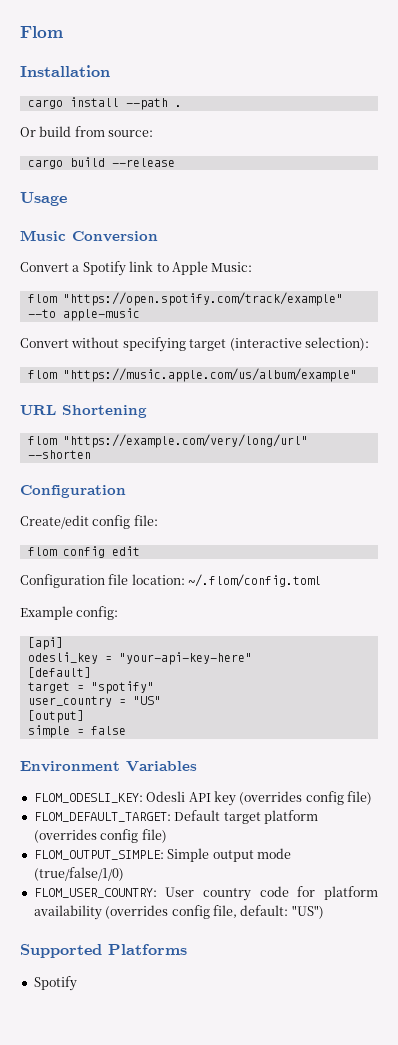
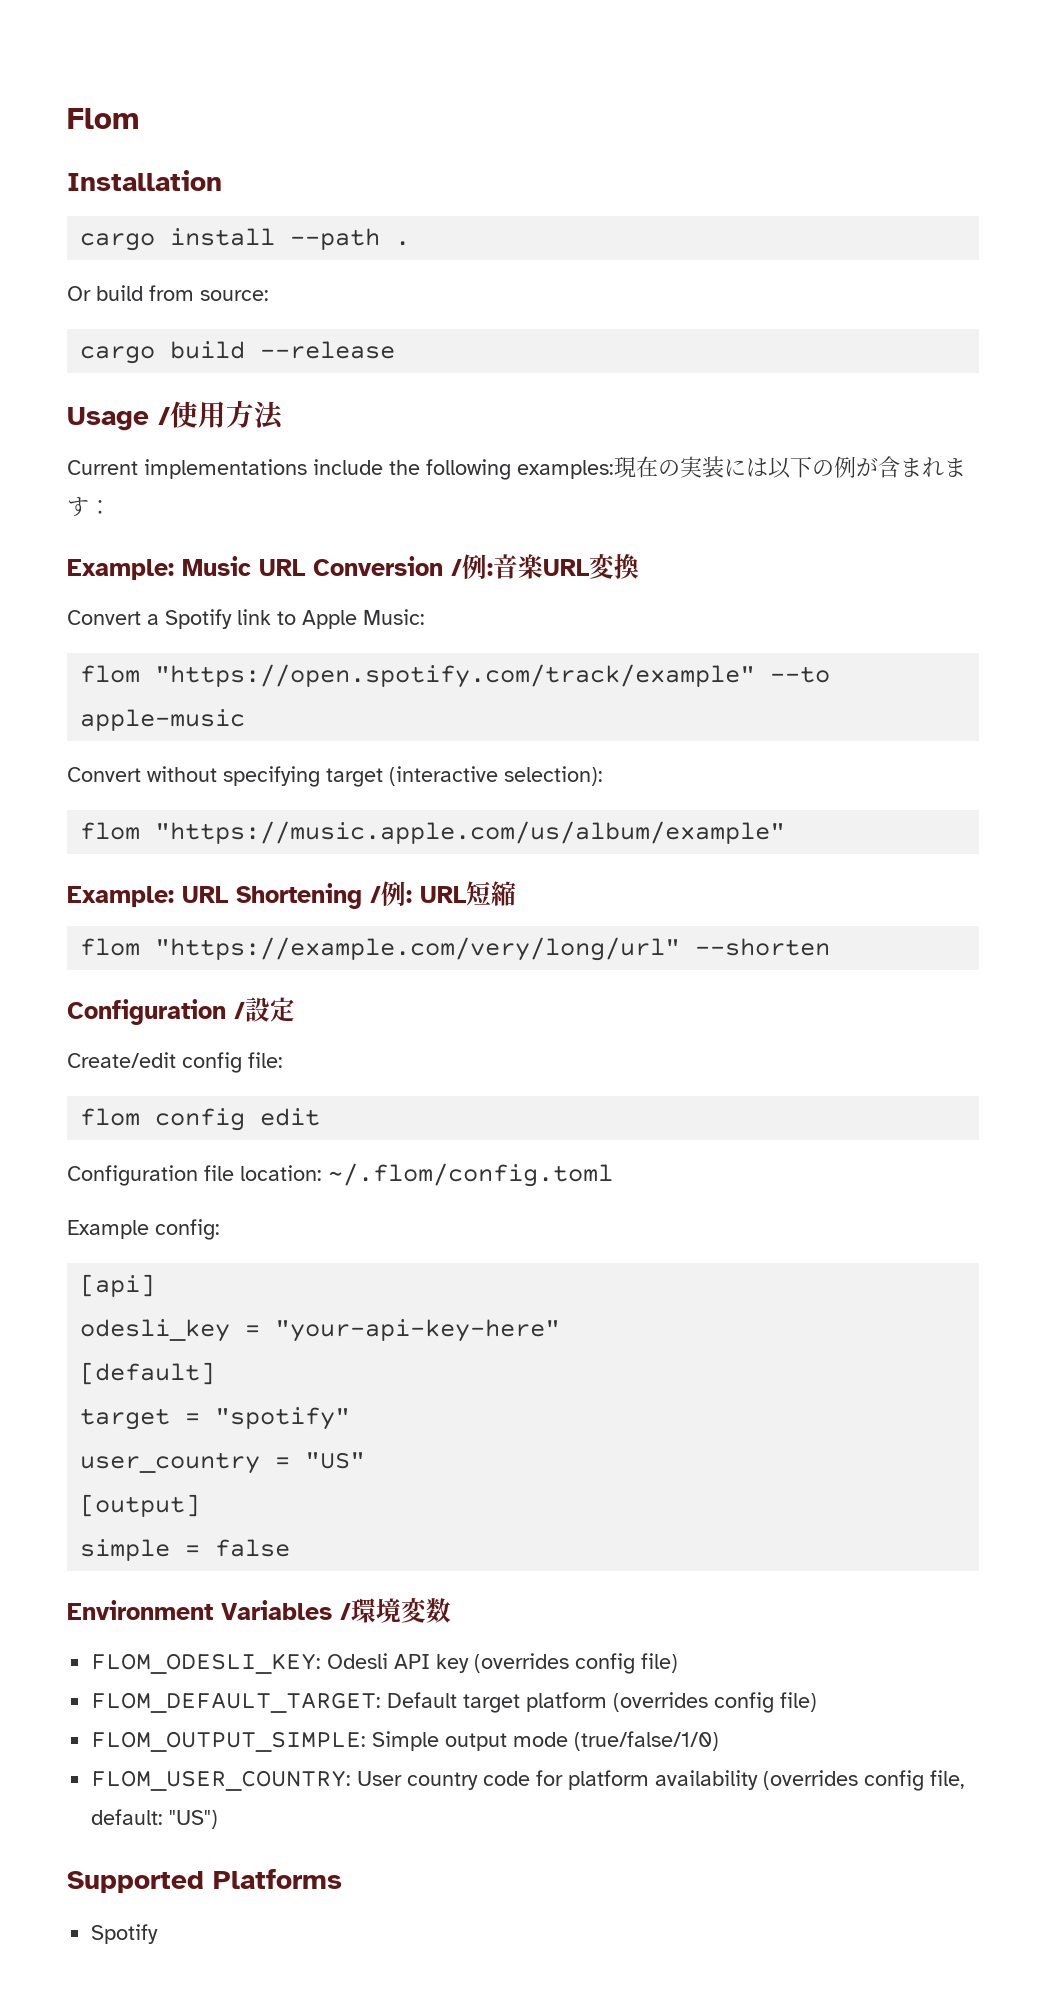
[20,230,158,242] // Music Conversion -> [158,400,284,430] [67,456,966,480] [67,497,111,517] [67,554,639,580] /使用方法 // Current implementations include the following examples:現在の実装には以下の例が含まれます： // Example: Music URL Conversion /例:音楽URL変換
(357, 375) none -> [67,886,174,907] Example:
(147, 411) none -> [370,881,516,906] /例: URL短縮
(126, 491) none -> [234,997,295,1022] /設定
(197, 766) none -> [340,1598,451,1623] /環境変数

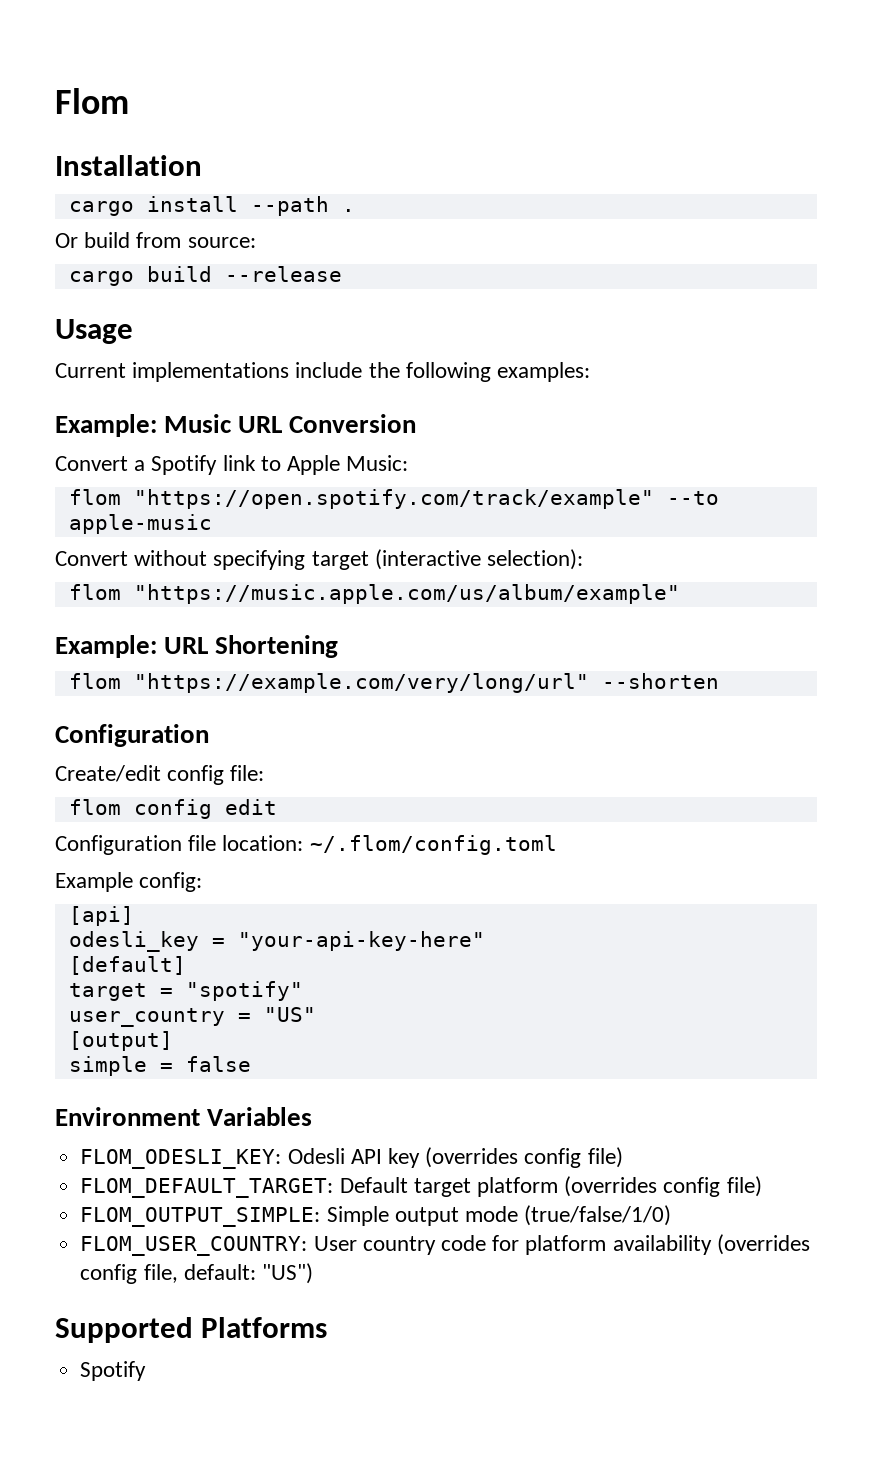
[158,400,284,430] /使用方法 -> (133, 331) none
[614,456,966,479] [67,497,111,517] 現在の実装には以下の例が含まれます： -> (591, 372) none
[451,554,639,579] /例:音楽URL変換 -> (417, 423) none
[370,881,516,906] /例: URL短縮 -> (339, 646) none
[234,997,295,1022] /設定 -> (209, 735) none
[340,1598,451,1623] /環境変数 -> (313, 1116) none

